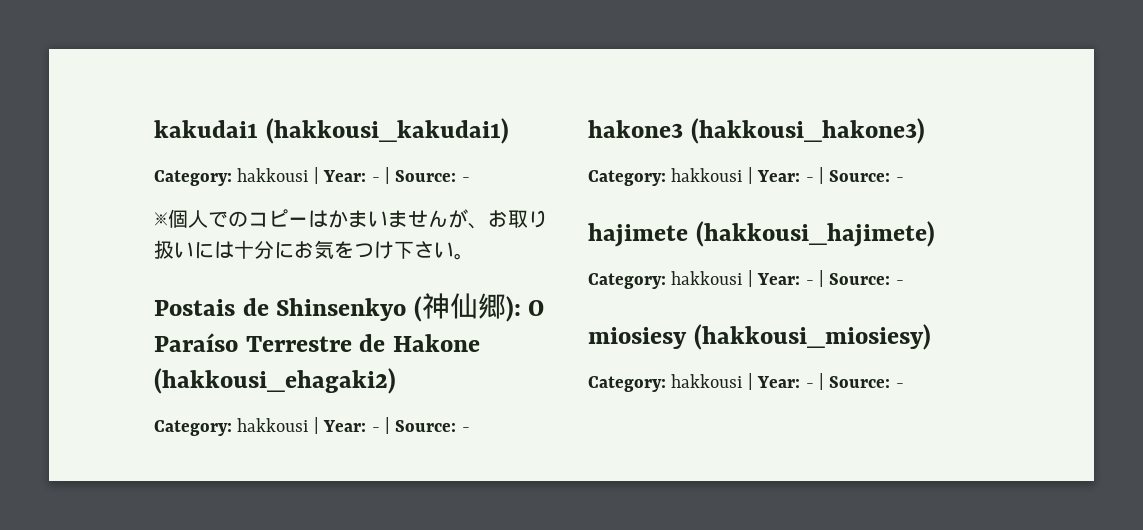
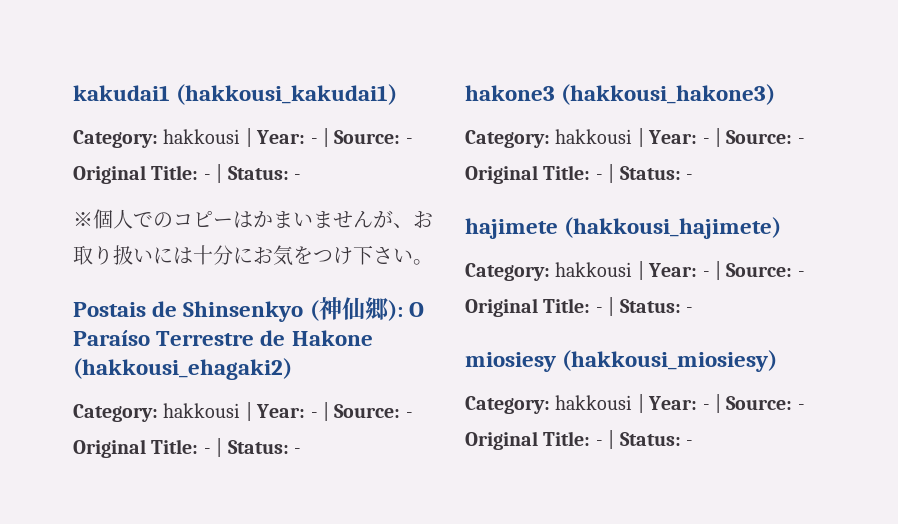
(470, 179) none -> [73,164,301,184] Original Title: - | Status: -
(470, 429) none -> [73,438,301,458] Original Title: - | Status: -
(904, 179) none -> [465,164,693,184] Original Title: - | Status: -
(904, 282) none -> [465,297,693,317] Original Title: - | Status: -
(904, 385) none -> [465,430,693,450] Original Title: - | Status: -

